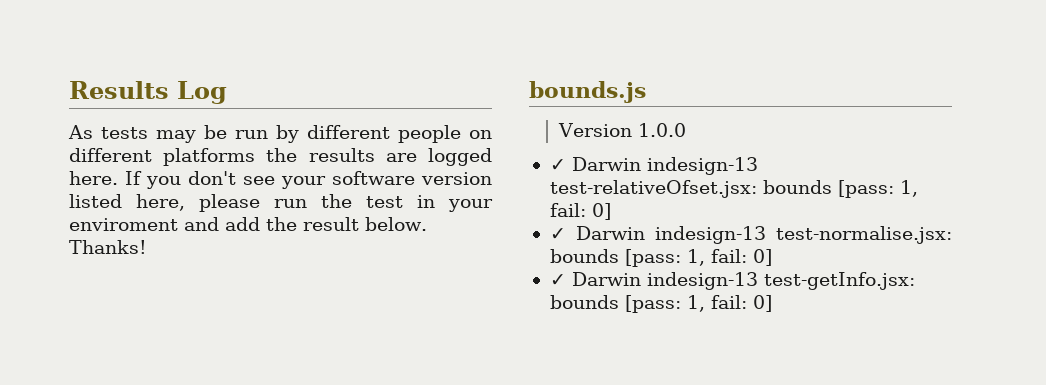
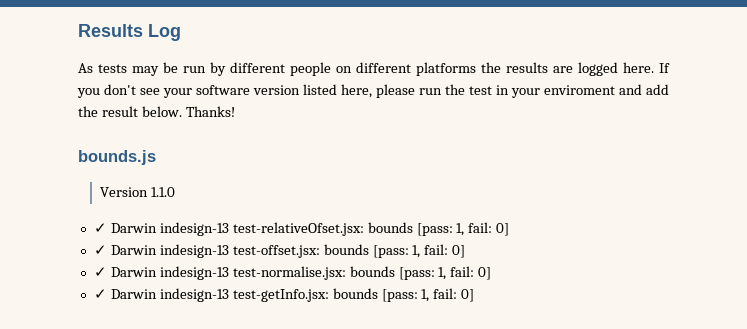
[637,123,686,137] 1.0.0 -> [151,187,176,197] 1.1.0
(611, 211) none -> [93,244,466,258] // ✓ Darwin indesign-13 test-offset.jsx: bounds [pass: 1, fail: 0]

